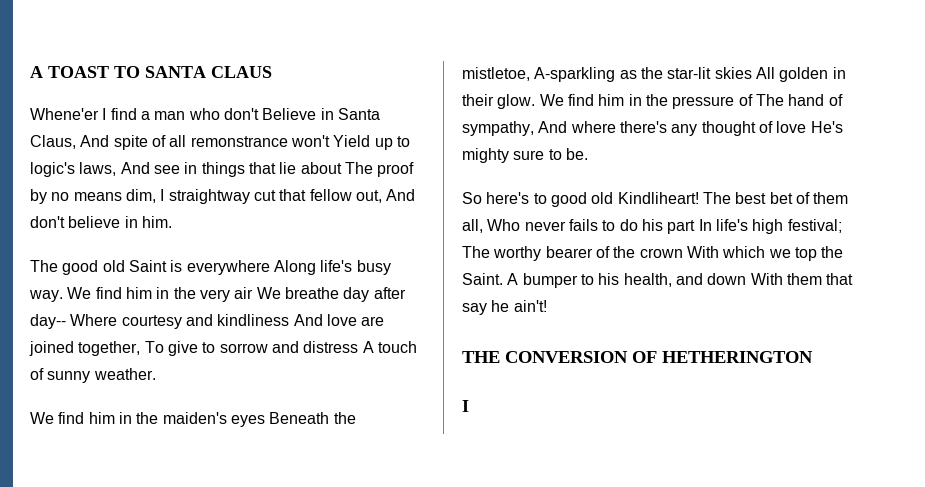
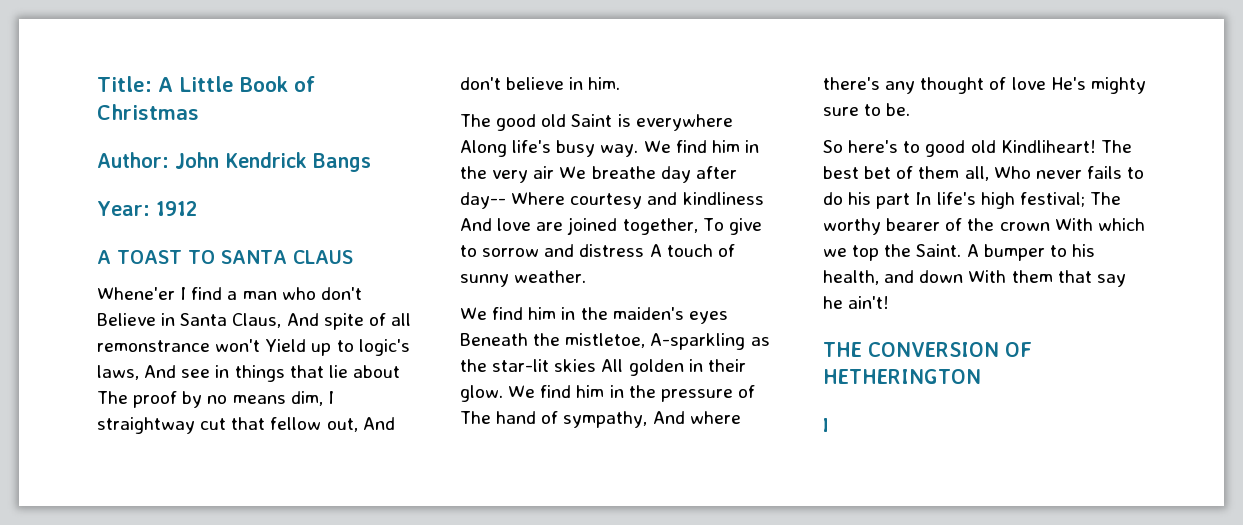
(30, 72) none -> [97,76,315,92] [97,104,199,120] [97,152,371,172] [97,201,197,216] Title: A Little Book of Christmas // Author: John Kendrick Bangs // Year: 1912 //

